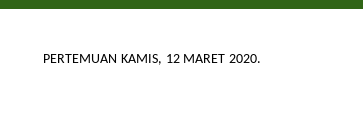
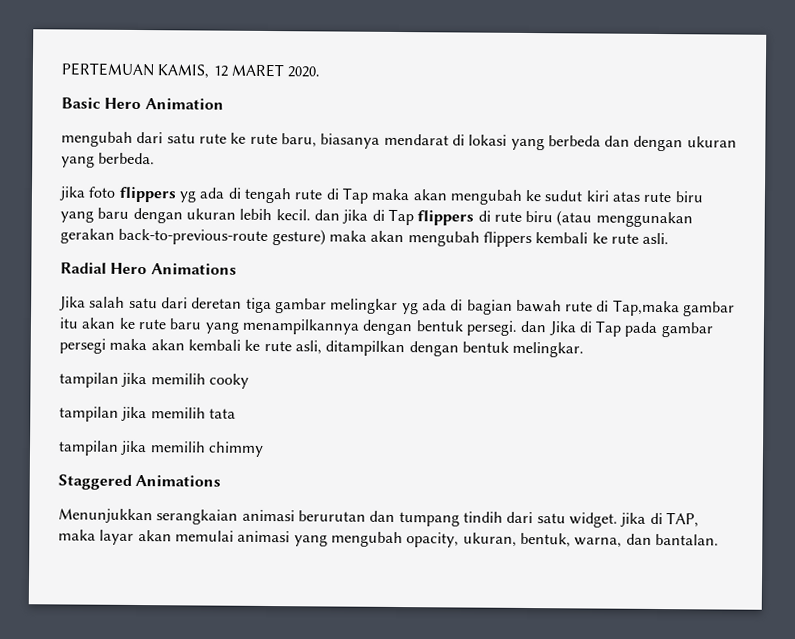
(262, 58) none -> [61,97,224,110] [61,131,737,152] [61,152,156,168] [59,186,703,205] [60,207,693,228] [60,228,670,248] [60,262,237,275] [59,296,736,317] [59,317,713,338] [59,338,585,358] [59,372,249,389] [59,406,236,422] [58,440,264,457] [58,474,222,490] [58,508,699,528] [58,529,719,548] // Basic Hero Animation // mengubah dari satu rute ke rute baru, biasanya mendarat di lokasi yang berbeda dan dengan ukuran yang berbeda. // jika foto flippers yg ada di tengah rute di Tap maka akan mengubah ke sudut kiri atas rute biru yang baru dengan ukuran lebih kecil. dan jika di Tap flippers di rute biru (atau menggunakan gerakan back-to-previous-route gesture) maka akan mengubah flippers kembali ke rute asli. // Radial Hero Animations // Jika salah satu dari deretan tiga gambar melingkar yg ada di bagian bawah rute di Tap,maka gambar itu akan ke rute baru yang menampilkannya dengan bentuk persegi. dan Jika di Tap pada gambar persegi maka akan kembali ke rute asli, ditampilkan dengan bentuk melingkar. // tampilan jika memilih cooky // tampilan jika memilih tata // tampilan jika memilih chimmy // Staggered Animations // Menunjukkan serangkaian animasi berurutan dan tumpang tindih dari satu widget. jika di TAP, maka layar akan memulai animasi yang mengubah opacity, ukuran, bentuk, warna, dan bantalan.

